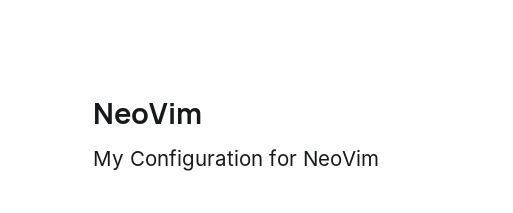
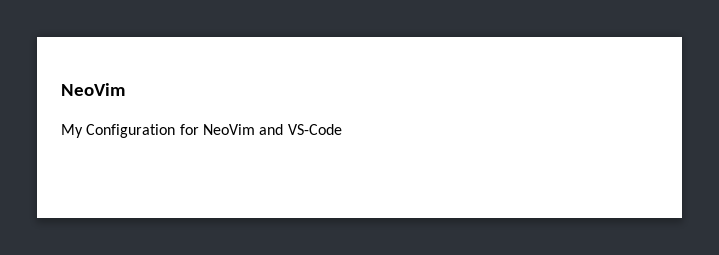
(379, 157) none -> [259,124,342,135] and VS-Code

